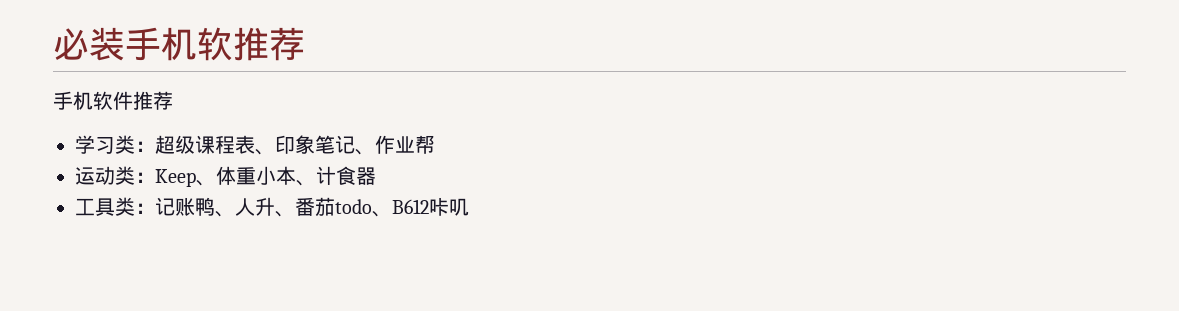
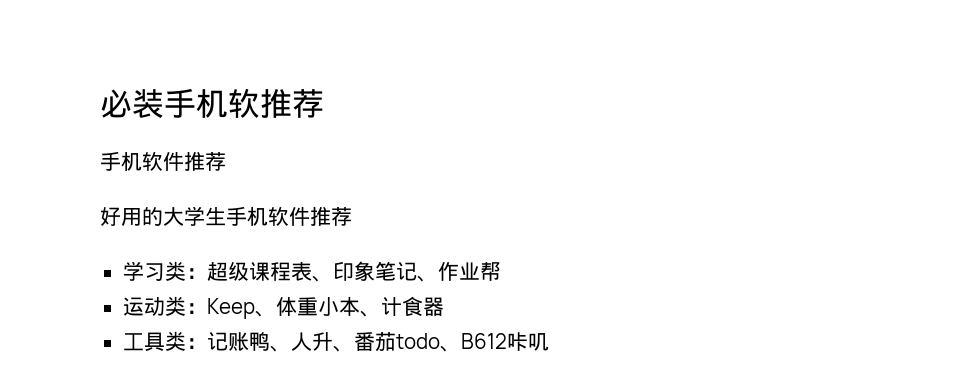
(173, 100) none -> [100,206,352,226] // 好用的大学生手机软件推荐

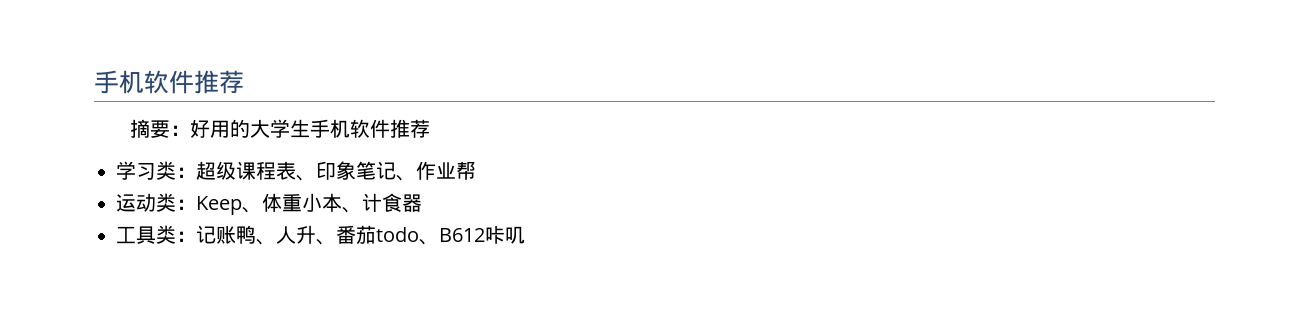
[100,88,324,118] [100,151,226,171] 必装手机软推荐 // 手机软件推荐 // -> [94,70,244,94] [130,119,191,138] 手机软件推荐 // 摘要：

